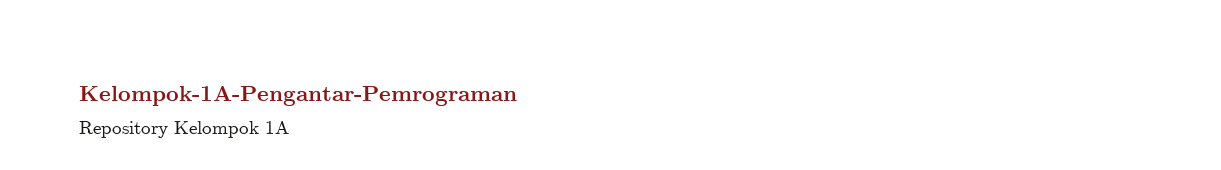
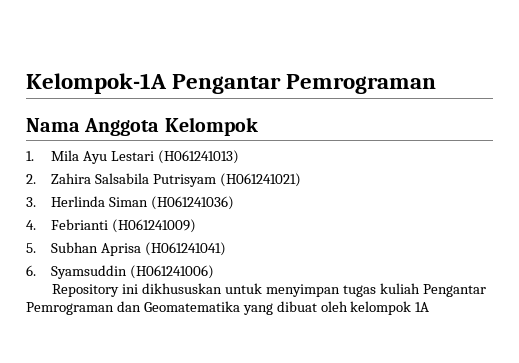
[79,86,517,106] [79,121,259,138] Kelompok-1A-Pengantar-Pemrograman // Repository Kelompok -> [26,73,437,94] [26,117,258,136] [26,150,239,164] [26,173,301,187] [26,196,235,210] [26,219,197,233] [26,242,227,256] [26,265,215,279] [52,283,486,297] [26,301,412,315] Kelompok-1A Pengantar Pemrograman // Nama Anggota Kelompok // 1. Mila Ayu Lestari (H061241013) // 2. Zahira Salsabila Putrisyam (H061241021) // 3. Herlinda Siman (H061241036) // 4. Febrianti (H061241009) // 5. Subhan Aprisa (H061241041) // 6. Syamsuddin (H061241006) // Repository ini dikhususkan untuk menyimpan tugas kuliah Pengantar Pemrograman dan Geomatematika yang dibuat oleh kelompok

